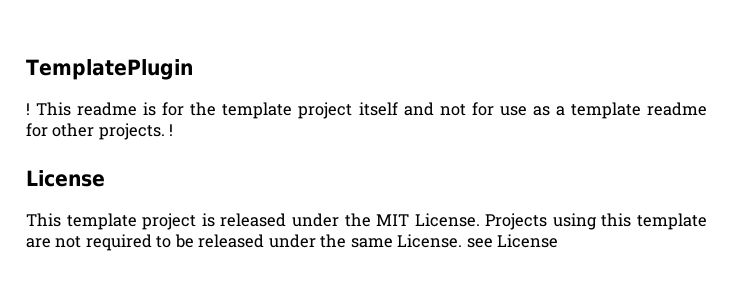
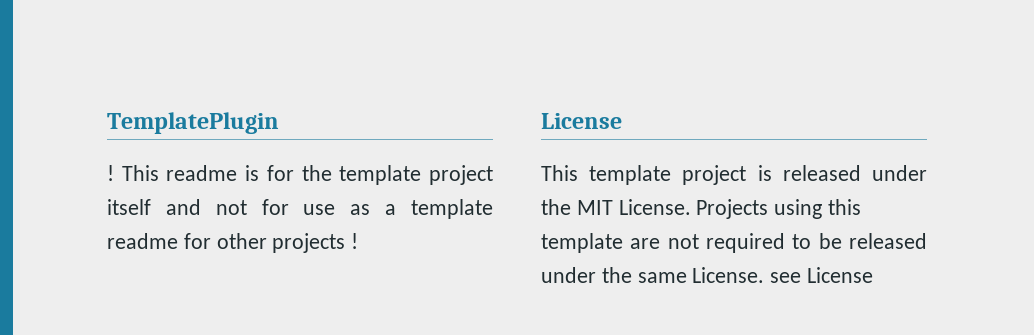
[98,123,165,140] projects. -> [272,233,346,253] projects

